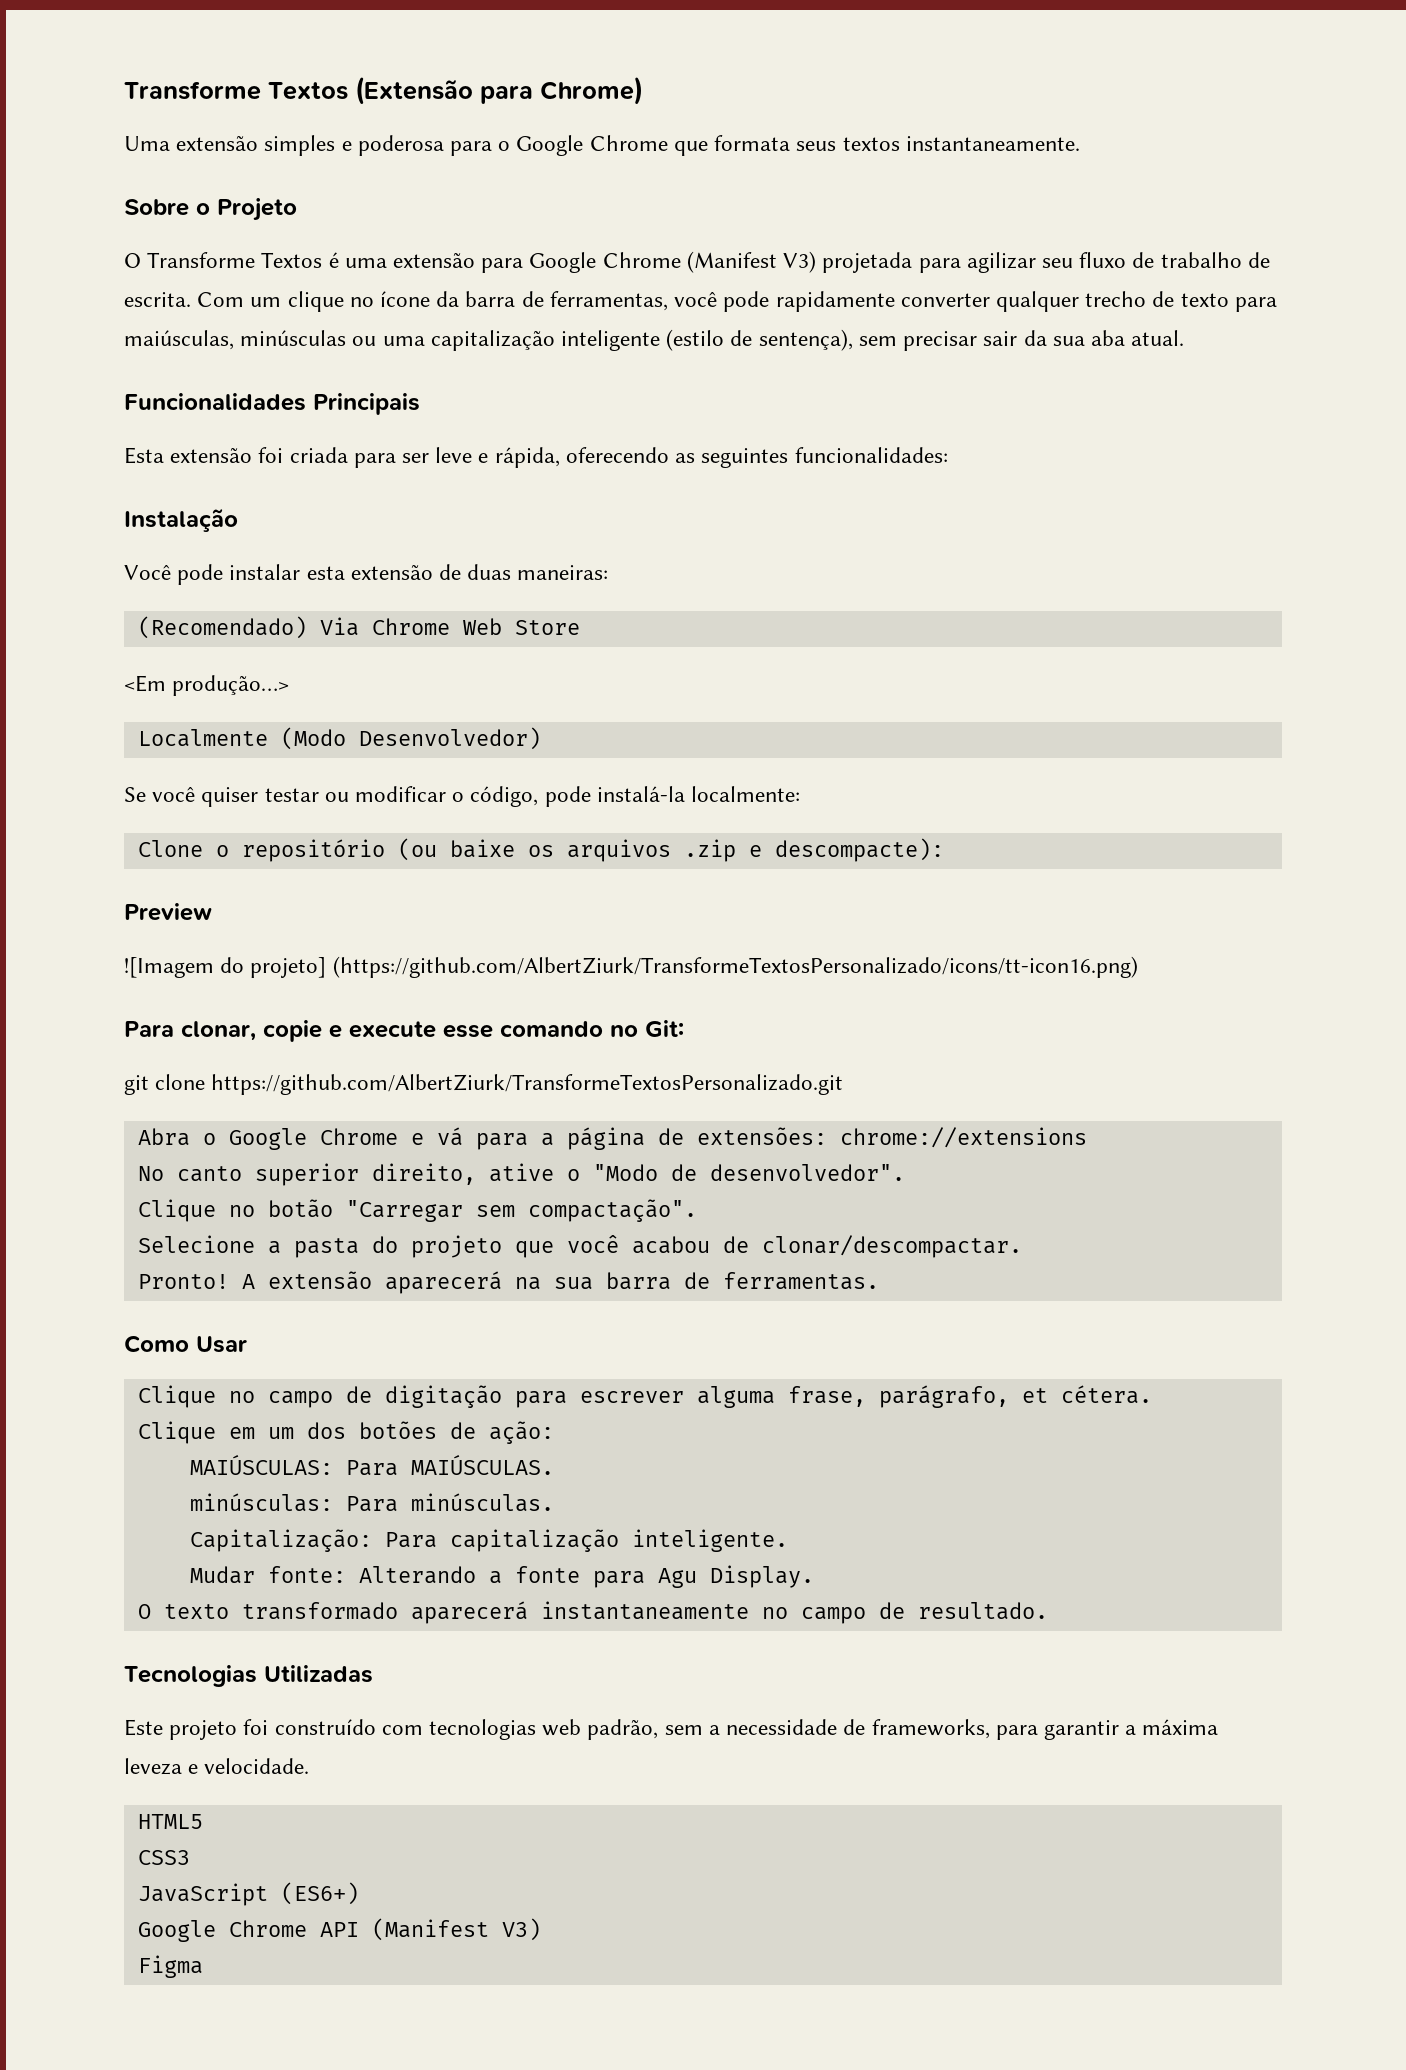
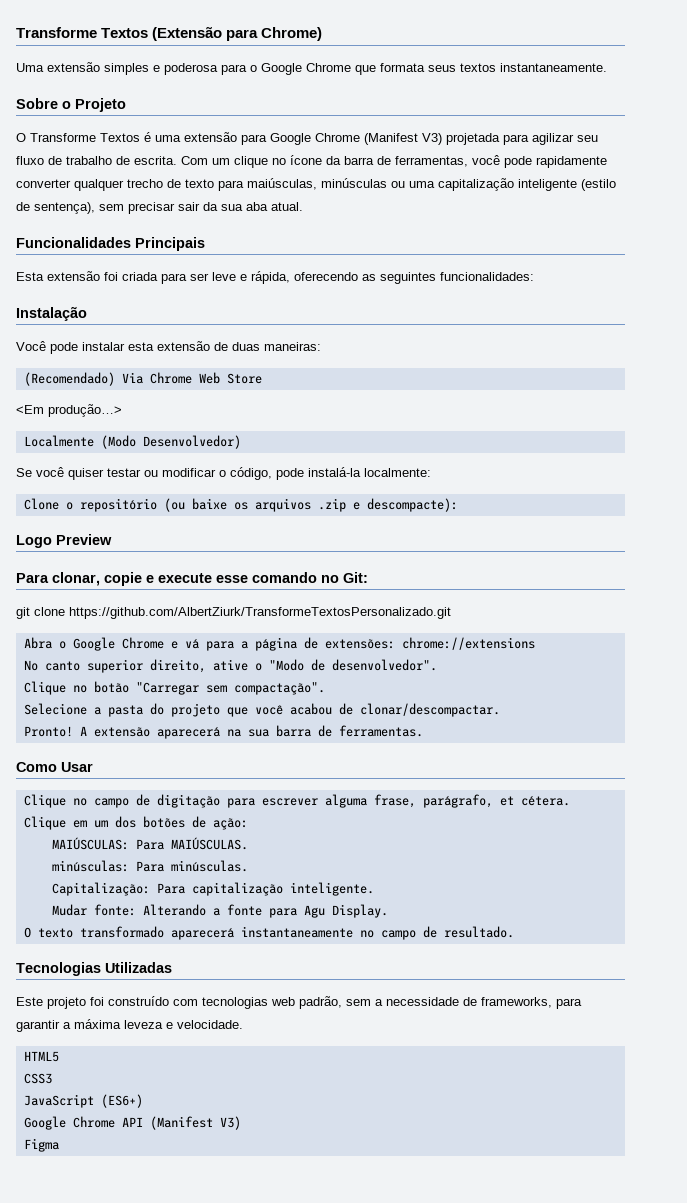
(944, 850) none -> [16,535,52,548] Logo
[124,956,1138,978] // ![Imagem do projeto] (https://github.com/AlbertZiurk/TransformeTextosPersonalizado/icons/tt-icon16.png) -> (112, 539) none

